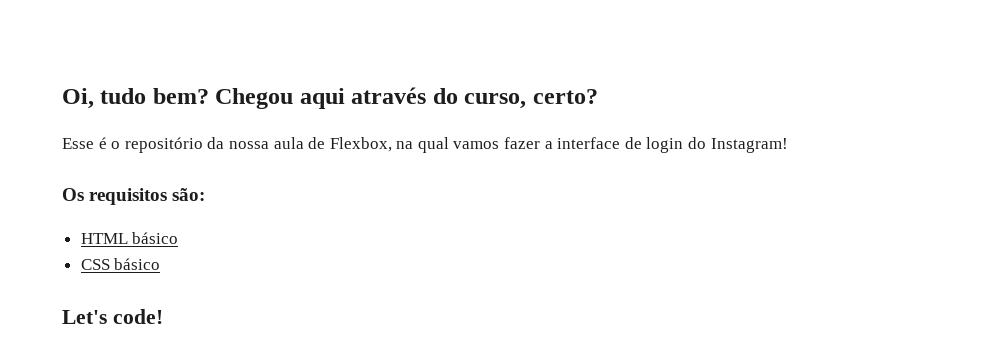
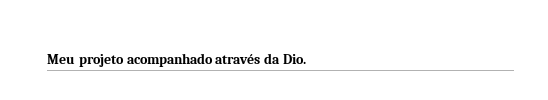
[62,87,598,109] [62,137,788,153] [62,188,206,205] [80,232,179,244] [80,258,161,270] [62,309,163,324] Oi, tudo bem? Chegou aqui através do curso, certo? // Esse é o repositório da nossa aula de Flexbox, na qual vamos fazer a interface de login do Instagram! // Os requisitos são: // HTML básico // CSS básico // Let's code! -> [47,53,306,67] Meu projeto acompanhado através da Dio.

